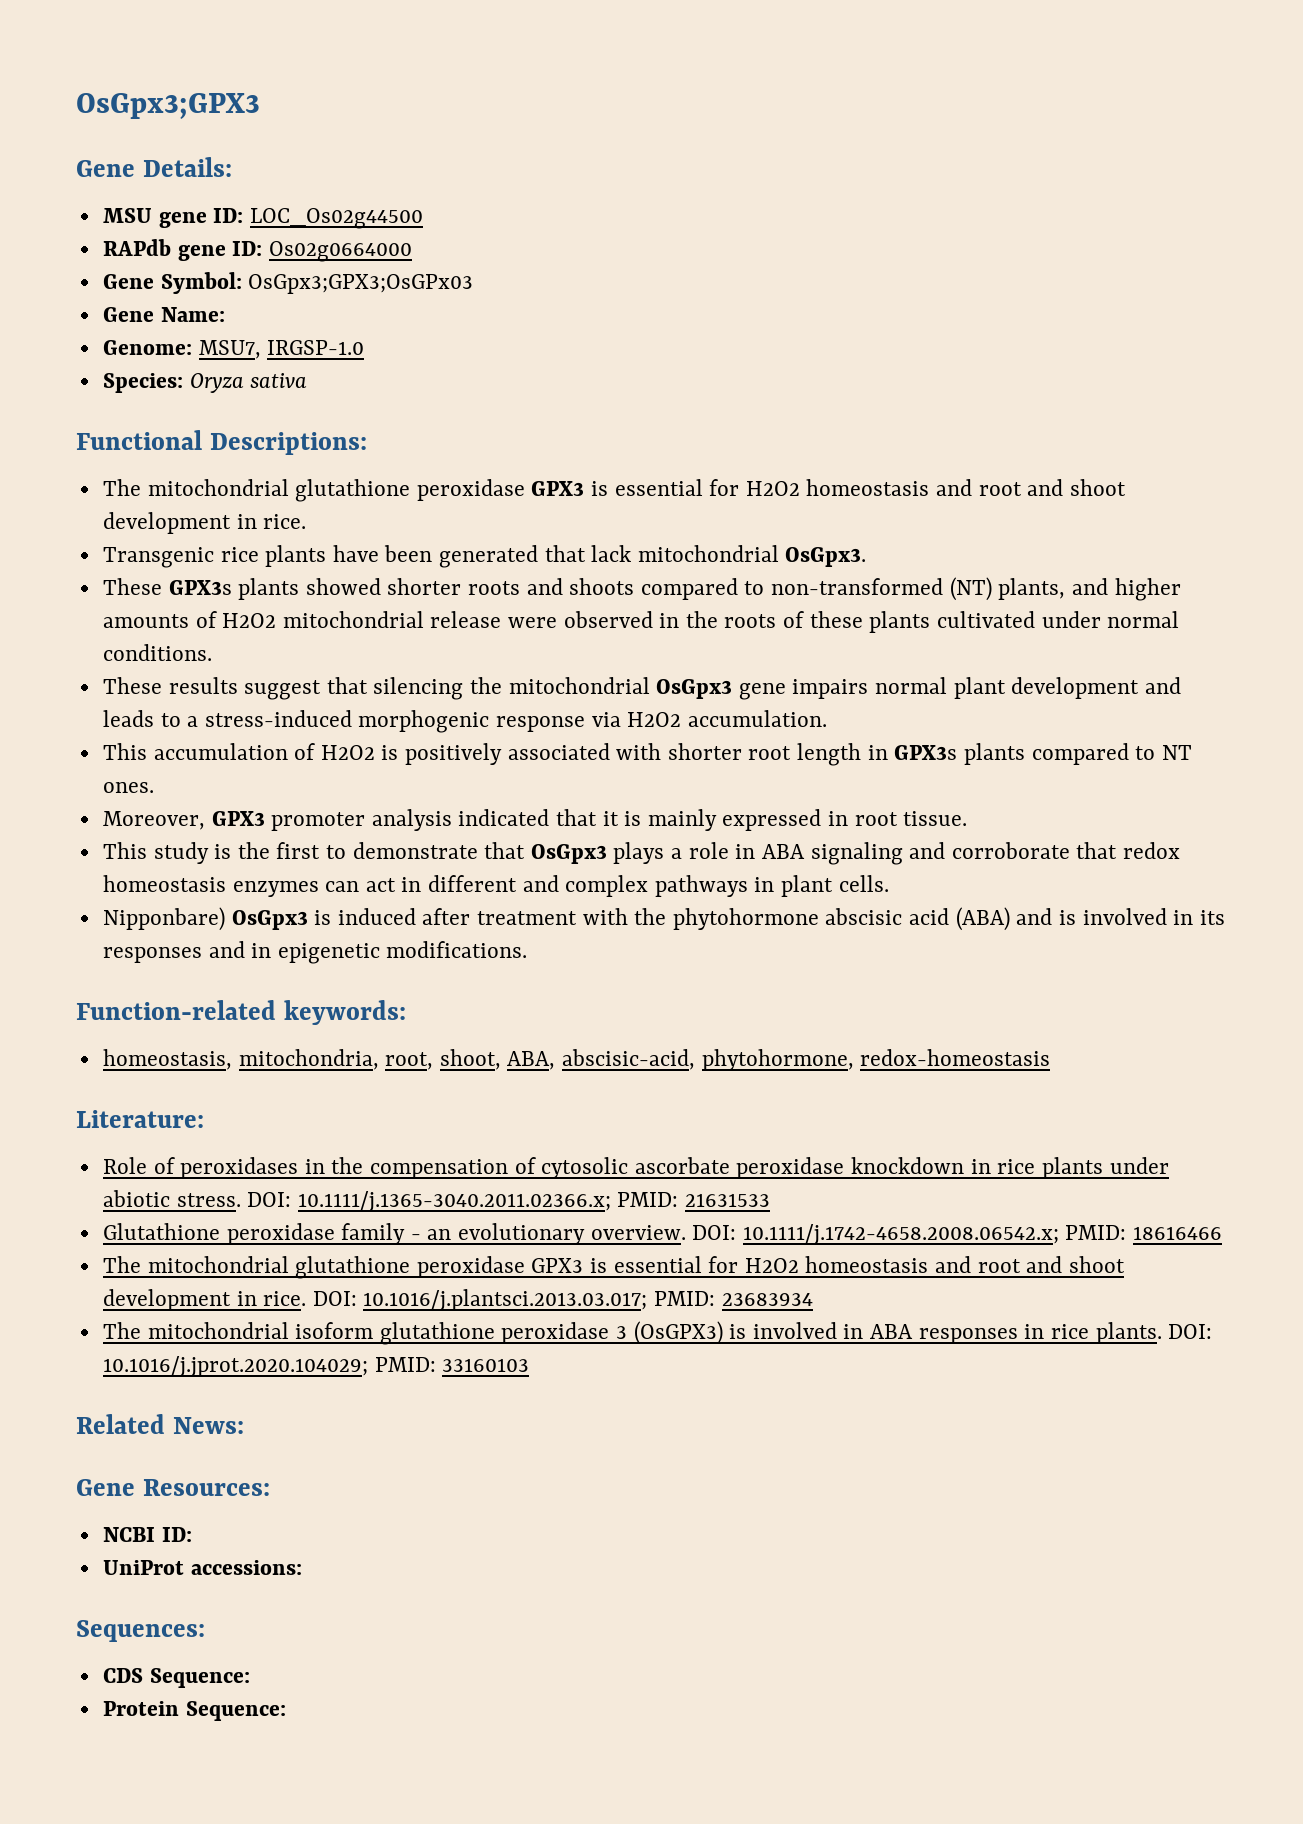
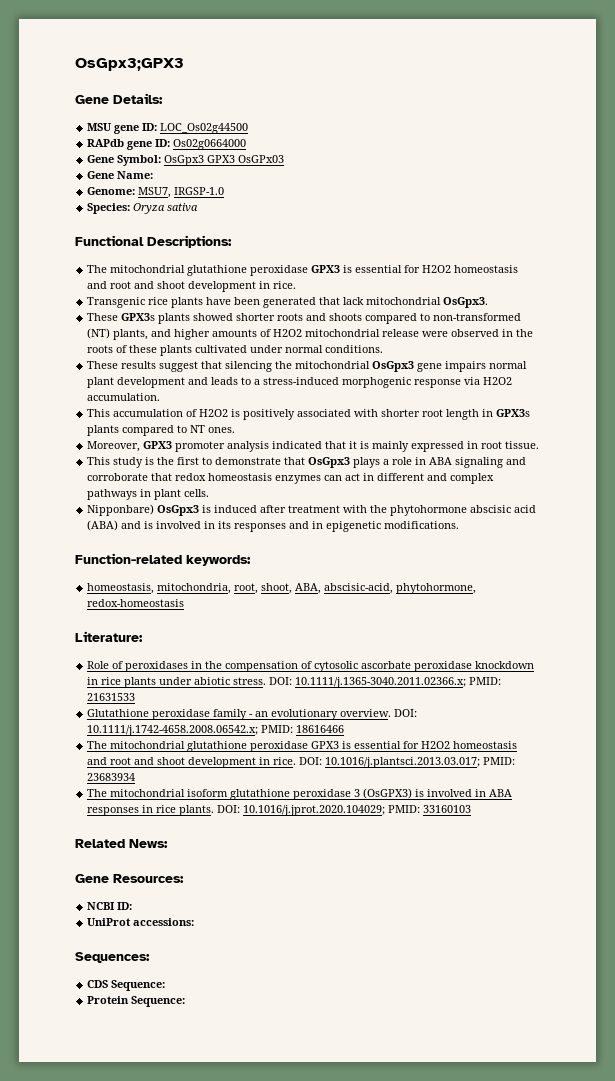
[248,274,474,294] OsGpx3;GPX3;OsGPx03 -> [164,155,285,166] OsGpx3 GPX3 OsGPx03

